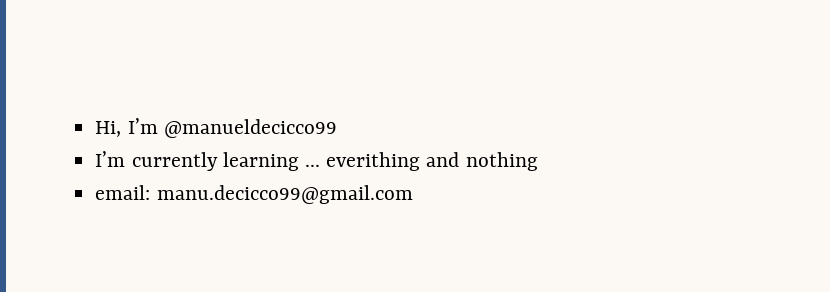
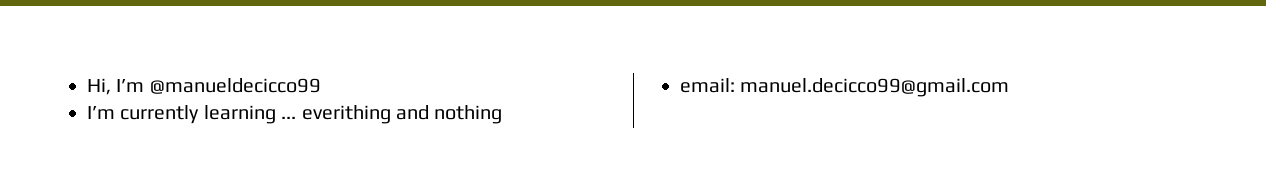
[156,185,413,204] manu.decicco99@gmail.com -> [740,78,1010,97] manuel.decicco99@gmail.com

